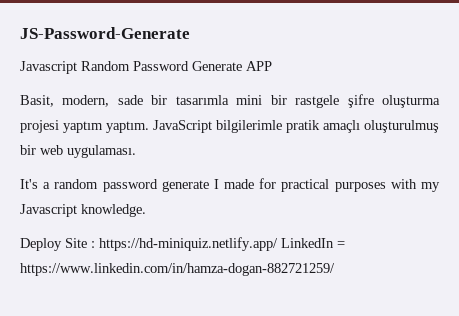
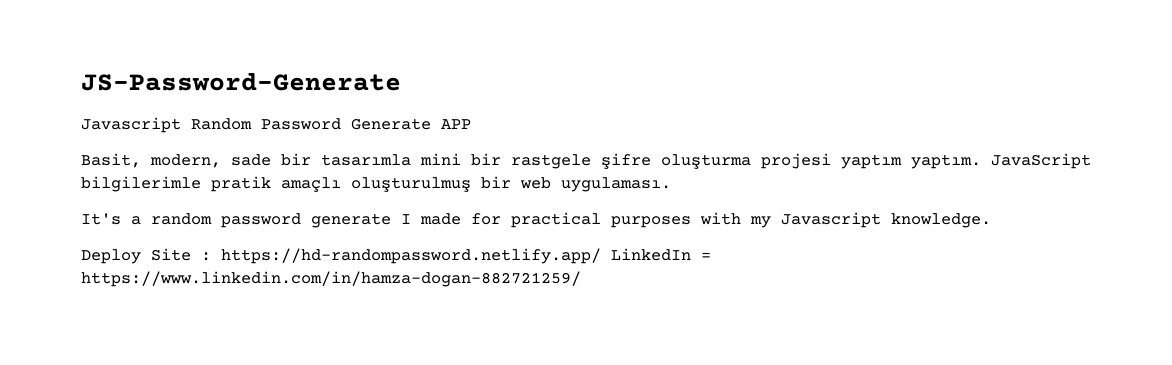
[99,237,278,251] https://hd-miniquiz.netlify.app/ -> [221,248,601,264] https://hd-randompassword.netlify.app/

